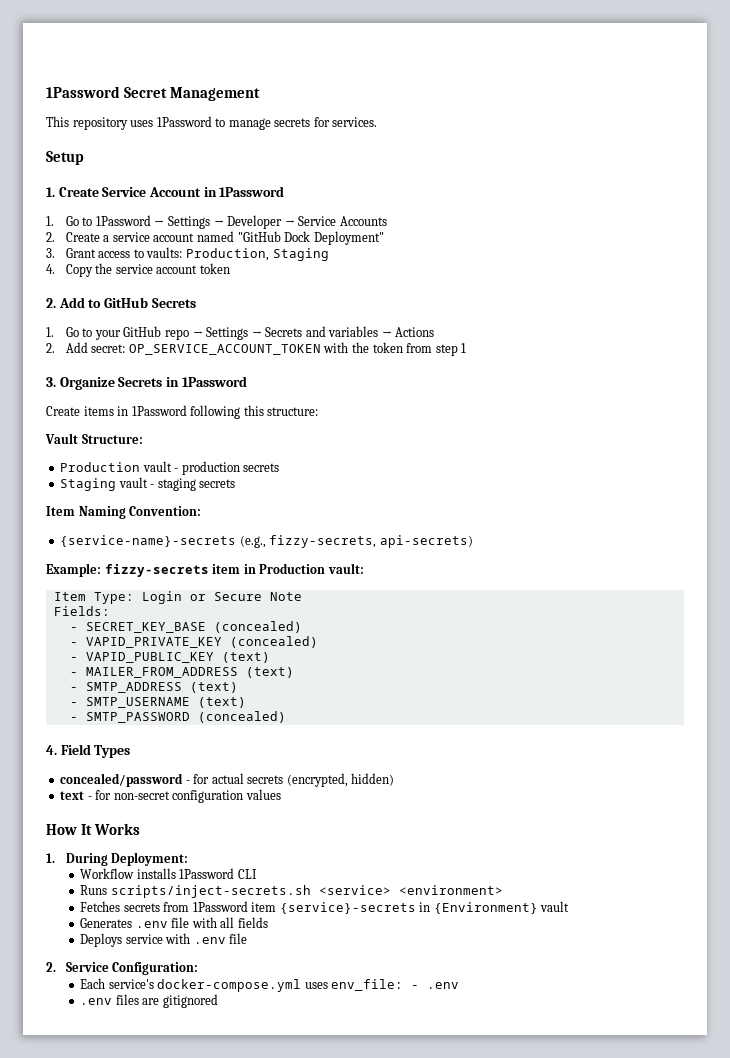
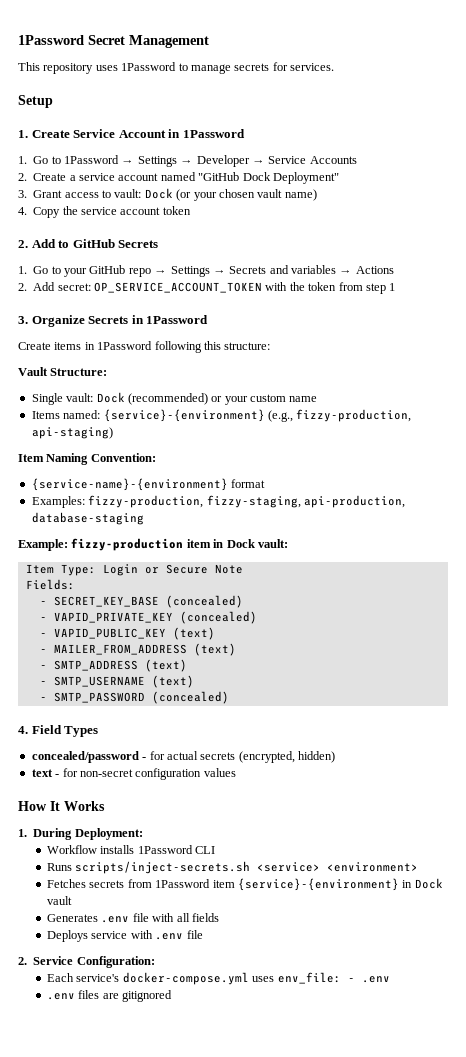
[146,247,329,261] vaults: Production, Staging -> [114,188,317,201] vault: Dock (or your chosen vault name)
[60,461,280,475] [60,477,236,491] [46,506,202,519] [60,535,473,548] Production vault - production secrets // Staging vault - staging secrets // Item Naming Convention: // {service-name}-secrets (e.g., fizzy-secrets, api-secrets) -> [31,392,318,405] [31,409,412,422] [31,427,113,439] [18,453,156,465] [31,478,266,491] [31,495,405,508] [31,512,144,525] Single vault: Dock (recommended) or your custom name // Items named: {service}-{environment} (e.g., fizzy-production, api-staging) // Item Naming Convention: // {service-name}-{environment} format // Examples: fizzy-production, fizzy-staging, api-production, database-staging
[104,564,209,577] fizzy-secrets -> [71,538,184,551] fizzy-production
[259,563,326,574] Production -> [226,539,255,548] Dock
[279,902,538,914] {service}-secrets in {Environment} -> [237,878,443,891] {service}-{environment} in Dock

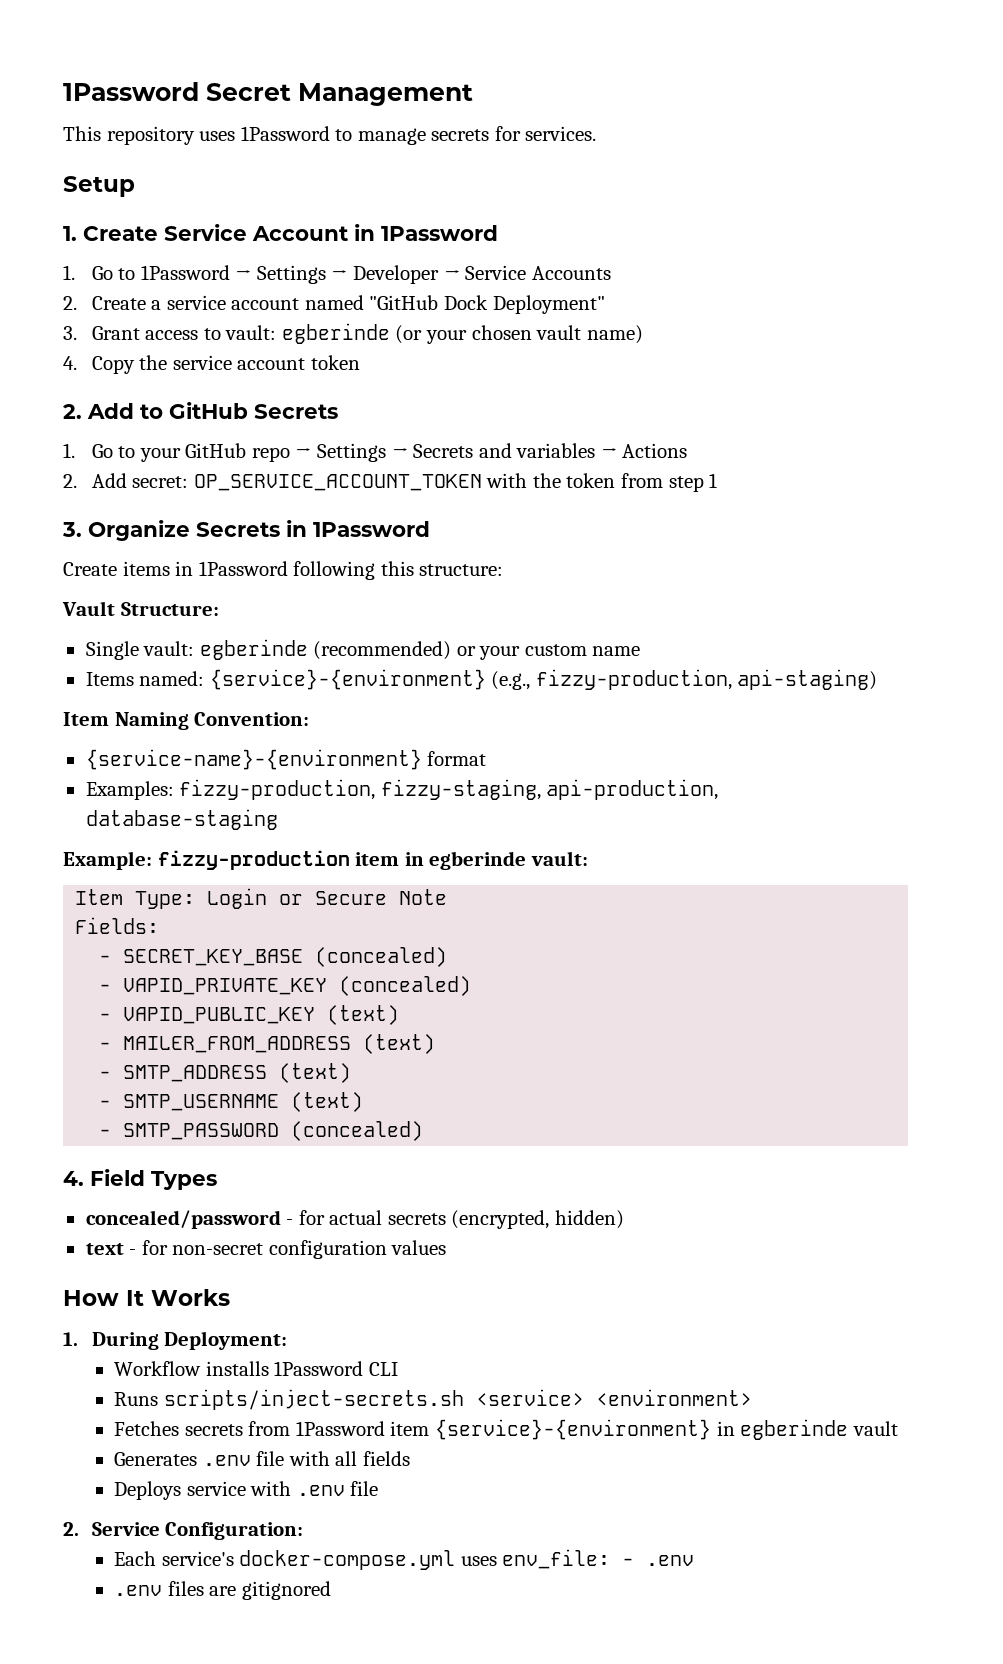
[144,188,173,199] Dock -> [281,323,390,344] egberinde
[96,392,125,403] Dock -> [199,639,308,660] egberinde
[226,539,255,548] Dock -> [429,851,527,870] egberinde
[414,878,443,889] Dock -> [740,1419,849,1440] egberinde

